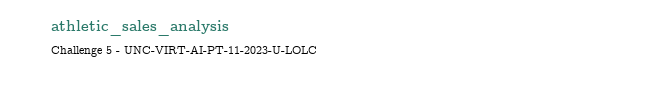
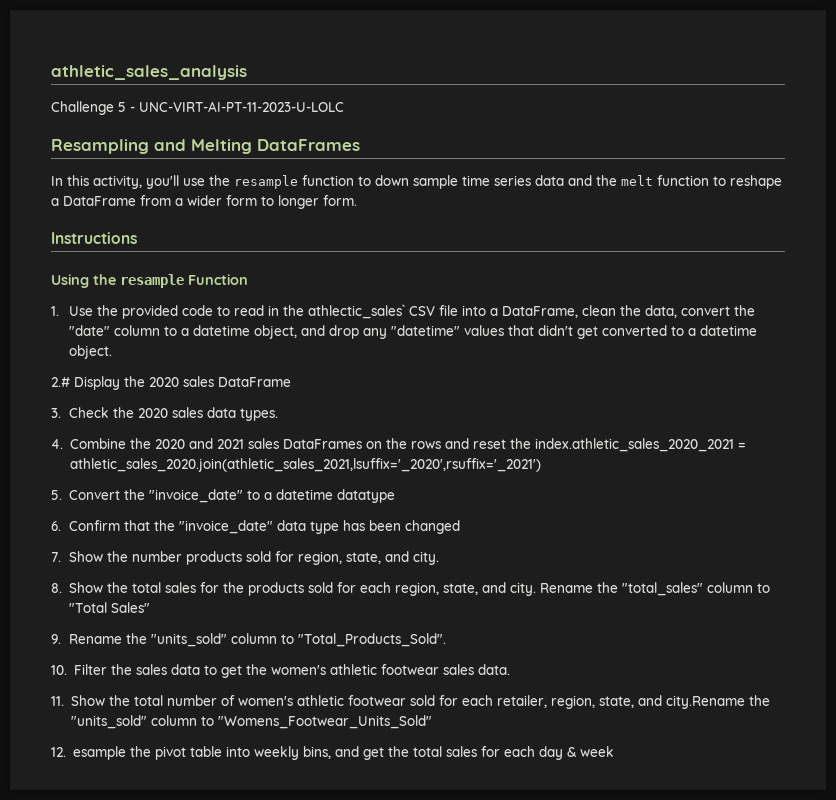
(317, 49) none -> [51,139,360,154] [51,175,782,189] [51,195,357,209] [51,232,137,244] [51,274,248,288] [51,304,756,319] [69,325,758,339] [69,345,113,359] [51,376,291,390] [51,407,279,421] [51,438,746,452] [69,458,541,472] [51,489,396,503] [51,520,461,534] [51,551,440,565] [51,582,771,596] [69,602,151,613] [51,633,447,647] [51,664,510,678] [51,695,770,709] [70,715,432,729] [51,746,614,760] // Resampling and Melting DataFrames // In this activity, you'll use the resample function to down sample time series data and the melt function to reshape a DataFrame from a wider form to longer form. // Instructions // Using the resample Function // 1. Use the provided code to read in the athlectic_sales` CSV file into a DataFrame, clean the data, convert the "date" column to a datetime object, and drop any "datetime" values that didn't get converted to a datetime object. // 2.# Display the 2020 sales DataFrame // 3. Check the 2020 sales data types. // 4. Combine the 2020 and 2021 sales DataFrames on the rows and reset the index.athletic_sales_2020_2021 = athletic_sales_2020.join(athletic_sales_2021,lsuffix='_2020',rsuffix='_2021') // 5. Convert the "invoice_date" to a datetime datatype // 6. Confirm that the "invoice_date" data type has been changed // 7. Show the number products sold for region, state, and city. // 8. Show the total sales for the products sold for each region, state, and city. Rename the "total_sales" column to "Total Sales" // 9. Rename the "units_sold" column to "Total_Products_Sold". // 10. Filter the sales data to get the women's athletic footwear sales data. // 11. Show the total number of women's athletic footwear sold for each retailer, region, state, and city.Rename the "units_sold" column to "Womens_Footwear_Units_Sold" // 12. esample the pivot table into weekly bins, and get the total sales for each day & week

